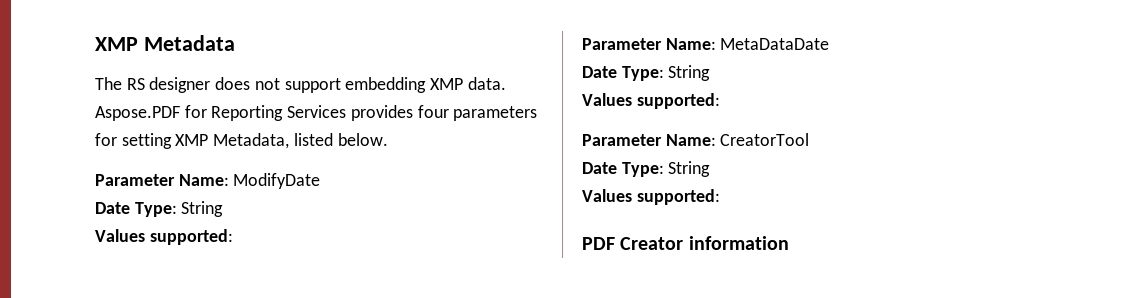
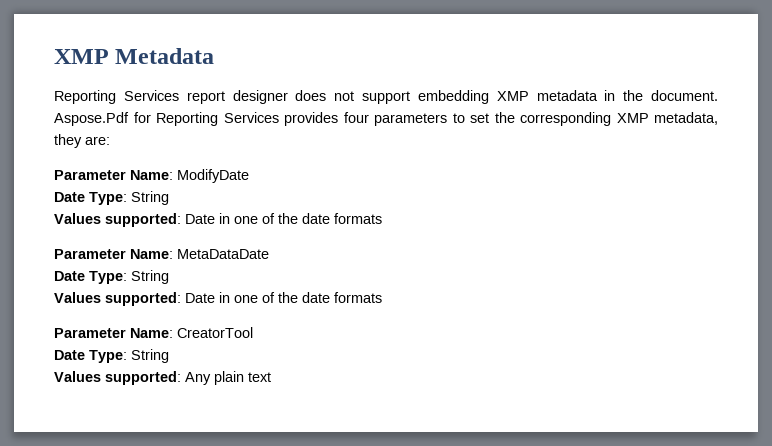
[95,77,145,90] The RS -> [54,90,225,104] Reporting Services report
[467,77,506,90] [95,106,180,121] data. Aspose.PDF -> [536,90,719,101] [54,112,129,126] metadata in the document. Aspose.Pdf
[95,133,388,149] for setting XMP Metadata, listed below. -> [452,112,718,126] [54,134,110,148] to set the corresponding XMP metadata, they are:
(233, 237) none -> [185,213,382,224] Date in one of the date formats
(720, 101) none -> [185,292,382,303] Date in one of the date formats
[582,236,789,250] // PDF Creator information -> [185,371,271,385] Any plain text

